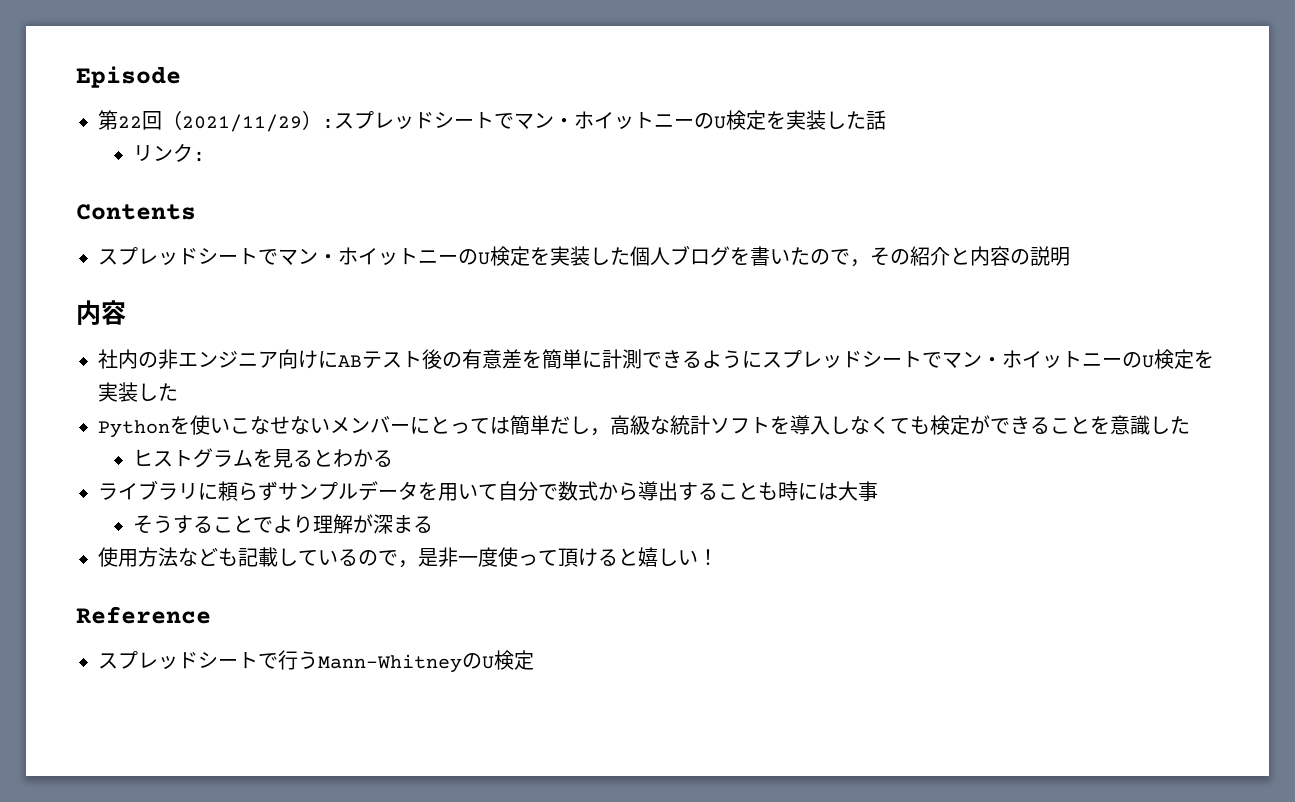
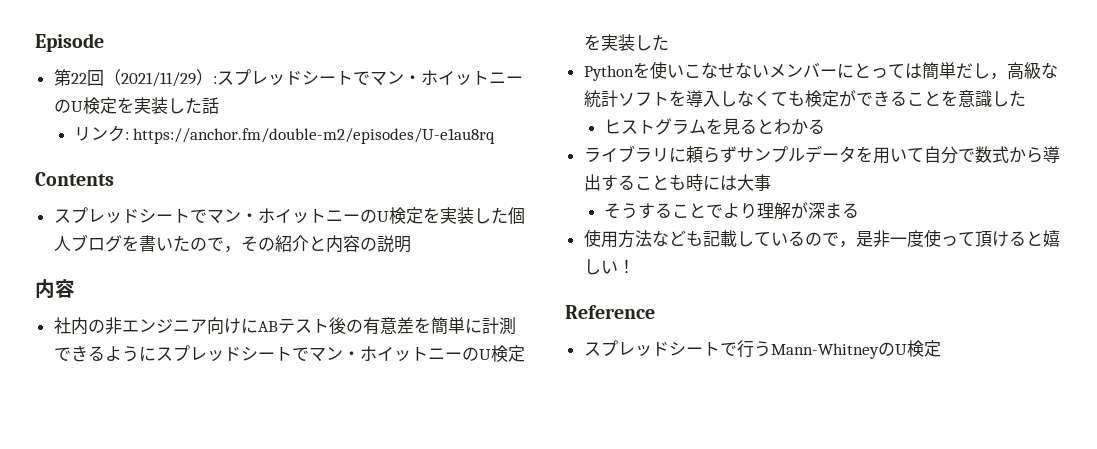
(205, 156) none -> [133,128,496,144] https://anchor.fm/double-m2/episodes/U-e1au8rq

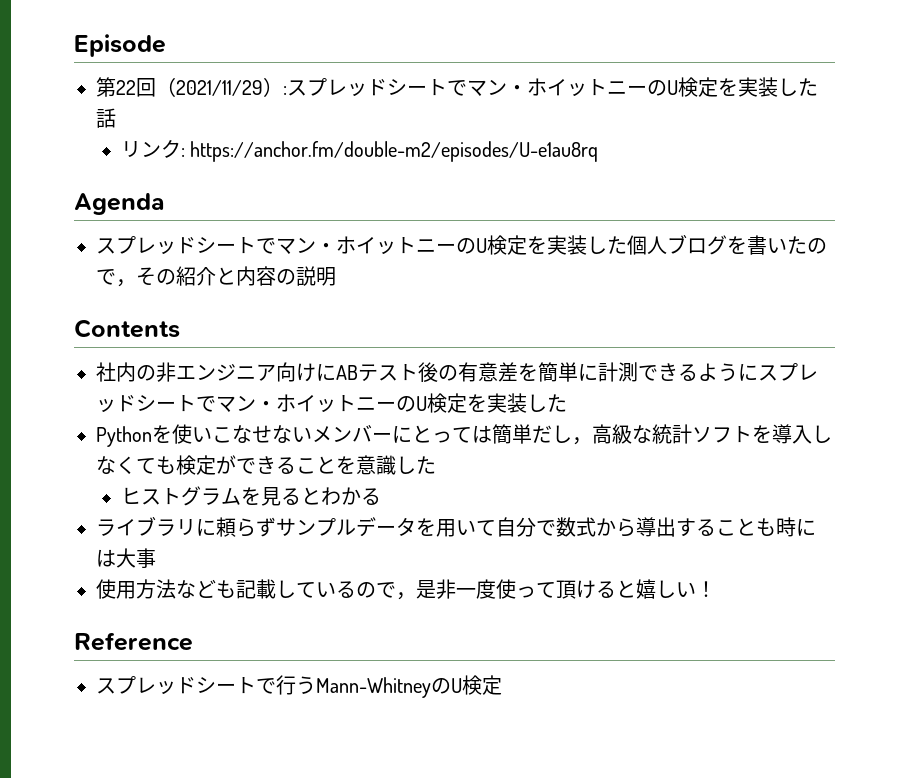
[35,172,114,186] Contents -> [74,193,164,215] Agenda
[35,279,75,299] 内容 -> [74,319,180,338] Contents
[603,202,859,220] // そうすることでより理解が深まる -> (156, 558) none

